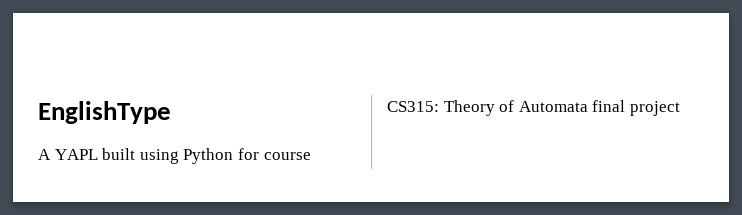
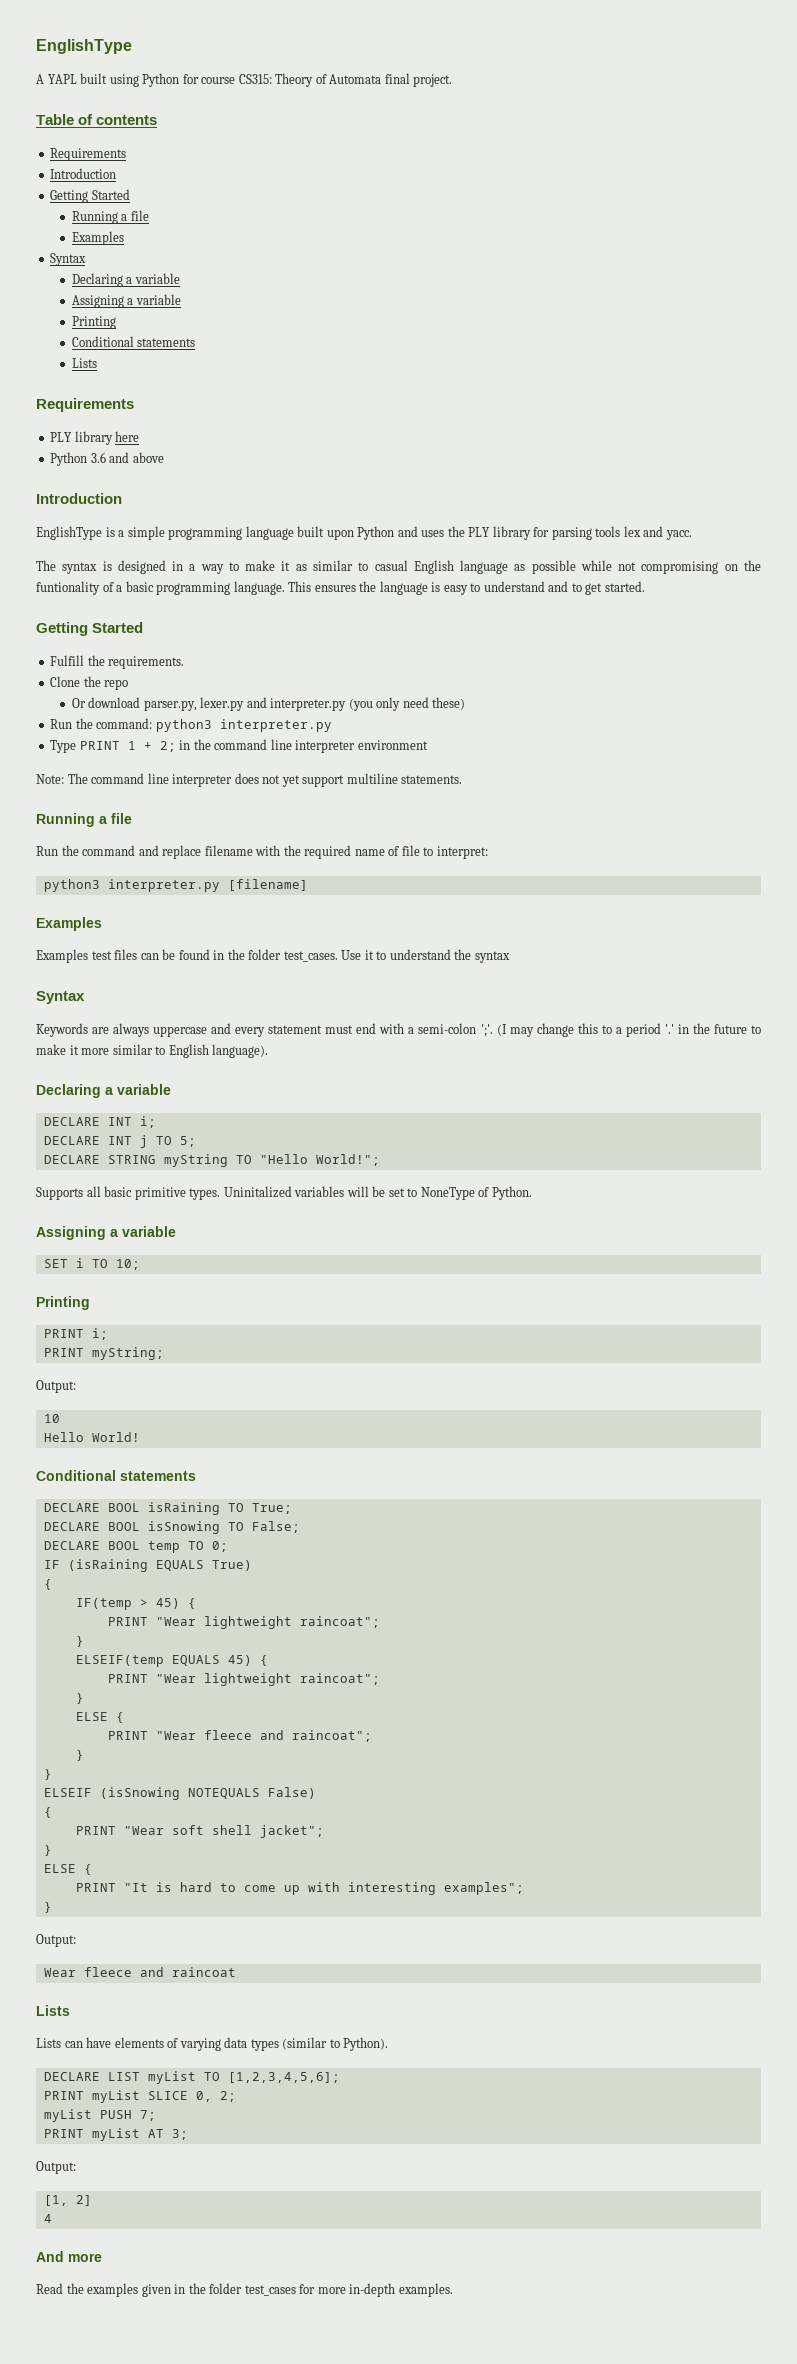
[629,101,680,116] project -> [413,74,453,87] [36,114,158,125] [50,148,127,161] [50,168,117,179] [50,189,130,203] [71,210,149,224] [71,231,124,245] [50,253,87,266] [71,273,180,287] [71,294,181,308] [71,316,116,329] [71,336,196,347] [71,358,97,368] [36,398,134,412] [50,431,140,445] [50,452,164,466] [36,493,122,504] [36,526,692,540] [36,560,761,574] [36,581,645,595] [36,622,144,636] [50,655,185,669] [50,676,129,690] [71,697,466,711] [50,718,332,732] [50,739,428,753] [36,773,463,787] [36,813,132,827] [36,845,488,859] [43,879,308,892] [36,917,102,931] [36,949,510,963] [36,991,85,1004] [36,1023,761,1037] [36,1044,269,1058] [36,1084,171,1098] [43,1116,156,1128] [43,1135,196,1148] [43,1154,380,1167] [36,1186,532,1200] [36,1226,176,1240] [43,1258,140,1270] [36,1296,90,1310] [43,1328,108,1340] [43,1347,164,1360] [36,1380,76,1393] [43,1414,60,1423] [43,1432,140,1442] [36,1470,196,1481] [43,1502,292,1515] [43,1521,300,1534] [43,1541,228,1553] [43,1559,252,1572] [43,1579,52,1590] [75,1598,196,1610] [107,1616,380,1629] [75,1636,84,1647] [75,1655,268,1667] [107,1673,380,1686] [75,1693,84,1704] [75,1712,124,1723] [107,1730,372,1742] [75,1750,84,1761] [43,1769,52,1780] [43,1787,316,1800] [43,1807,52,1818] [75,1825,324,1838] [43,1845,52,1856] [43,1864,92,1875] [75,1882,524,1895] [43,1902,52,1913] [36,1934,76,1947] [43,1967,236,1977] [36,2005,70,2016] [36,2037,389,2051] [43,2071,340,2084] [43,2090,236,2103] [43,2109,156,2122] [43,2128,188,2141] [36,2161,76,2174] [43,2195,92,2206] [43,2214,52,2223] [36,2251,102,2262] [36,2283,453,2297] project. // Table of contents // Requirements // Introduction // Getting Started // Running a file // Examples // Syntax // Declaring a variable // Assigning a variable // Printing // Conditional statements // Lists // Requirements // PLY library here // Python 3.6 and above // Introduction // EnglishType is a simple programming language built upon Python and uses the PLY library for parsing tools lex and yacc. // The syntax is designed in a way to make it as similar to casual English language as possible while not compromising on the funtionality of a basic programming language. This ensures the language is easy to understand and to get started. // Getting Started // Fulfill the requirements. // Clone the repo // Or download parser.py, lexer.py and interpreter.py (you only need these) // Run the command: python3 interpreter.py // Type PRINT 1 + 2; in the command line interpreter environment // Note: The command line interpreter does not yet support multiline statements. // Running a file // Run the command and replace filename with the required name of file to interpret: // python3 interpreter.py [filename] // Examples // Examples test files can be found in the folder test_cases. Use it to understand the syntax // Syntax // Keywords are always uppercase and every statement must end with a semi-colon ';'. (I may change this to a period '.' in the future to make it more similar to English language). // Declaring a variable // DECLARE INT i; // DECLARE INT j TO 5; // DECLARE STRING myString TO "Hello World!"; // Supports all basic primitive types. Uninitalized variables will be set to NoneType of Python. // Assigning a variable // SET i TO 10; // Printing // PRINT i; // PRINT myString; // Output: // 10 // Hello World! // Conditional statements // DECLARE BOOL isRaining TO True; // DECLARE BOOL isSnowing TO False; // DECLARE BOOL temp TO 0; // IF (isRaining EQUALS True) // { // IF(temp > 45) { // PRINT "Wear lightweight raincoat"; // } // ELSEIF(temp EQUALS 45) { // PRINT "Wear lightweight raincoat"; // } // ELSE { // PRINT "Wear fleece and raincoat"; // } // } // ELSEIF (isSnowing NOTEQUALS False) // { // PRINT "Wear soft shell jacket"; // } // ELSE { // PRINT "It is hard to come up with interesting examples"; // } // Output: // Wear fleece and raincoat // Lists // Lists can have elements of varying data types (similar to Python). // DECLARE LIST myList TO [1,2,3,4,5,6]; // PRINT myList SLICE 0, 2; // myList PUSH 7; // PRINT myList AT 3; // Output: // [1, 2] // 4 // And more // Read the examples given in the folder test_cases for more in-depth examples.

